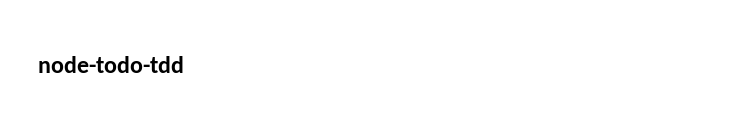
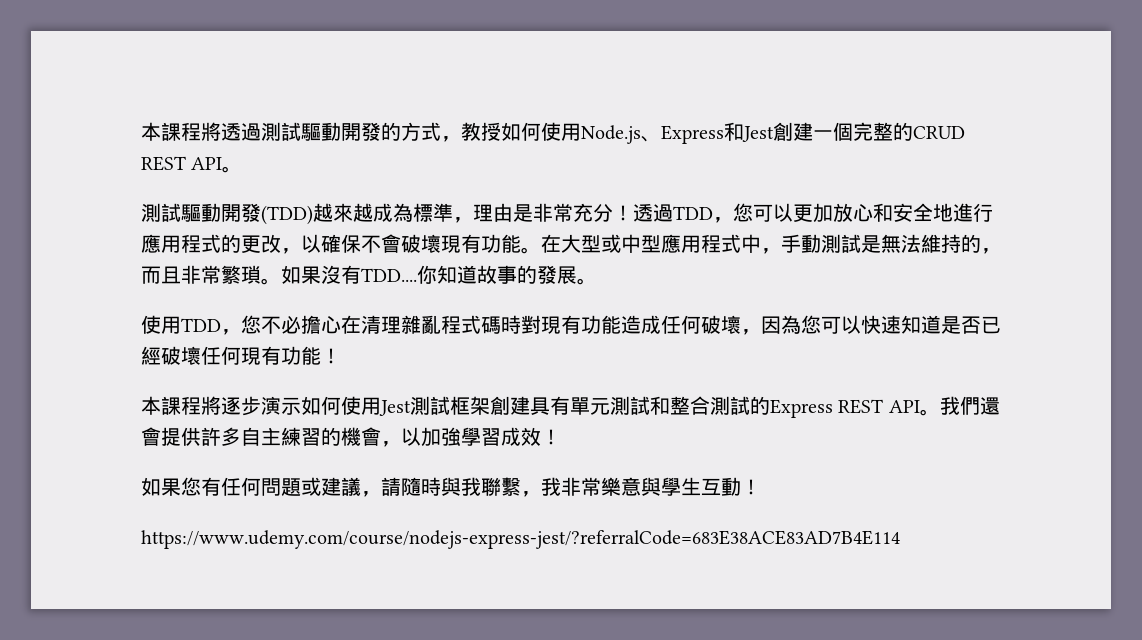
[38,56,184,73] node-todo-tdd -> [141,122,965,144] [141,156,243,173] [141,203,993,225] [141,234,1001,254] [141,265,597,285] [141,315,1001,335] [141,346,341,365] [141,396,1000,418] [141,427,561,447] [141,477,761,497] [141,530,900,549] 本課程將透過測試驅動開發的方式，教授如何使用Node.js、Express和Jest創建一個完整的CRUD REST API。 // 測試驅動開發(TDD)越來越成為標準，理由是非常充分！透過TDD，您可以更加放心和安全地進行應用程式的更改，以確保不會破壞現有功能。在大型或中型應用程式中，手動測試是無法維持的，而且非常繁瑣。如果沒有TDD....你知道故事的發展。 // 使用TDD，您不必擔心在清理雜亂程式碼時對現有功能造成任何破壞，因為您可以快速知道是否已經破壞任何現有功能！ // 本課程將逐步演示如何使用Jest測試框架創建具有單元測試和整合測試的Express REST API。我們還會提供許多自主練習的機會，以加強學習成效！ // 如果您有任何問題或建議，請隨時與我聯繫，我非常樂意與學生互動！ // https://www.udemy.com/course/nodejs-express-jest/?referralCode=683E38ACE83AD7B4E114

